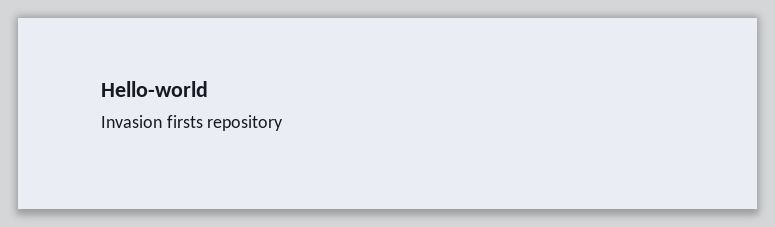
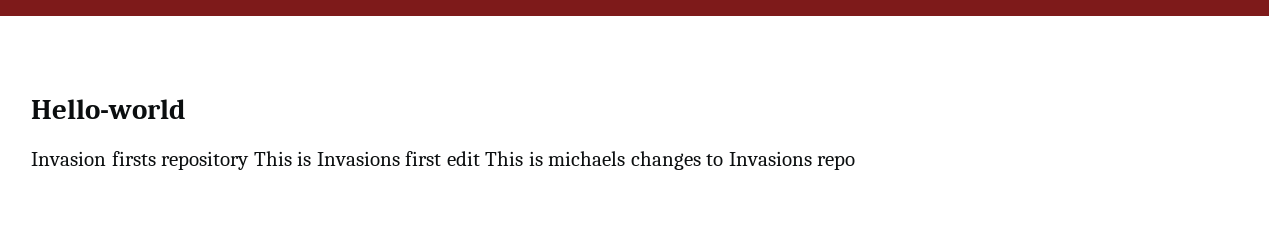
(284, 123) none -> [253,151,856,170] This is Invasions first edit This is michaels changes to Invasions repo

